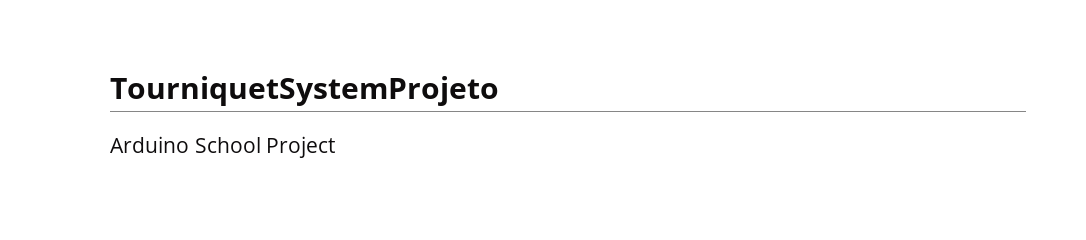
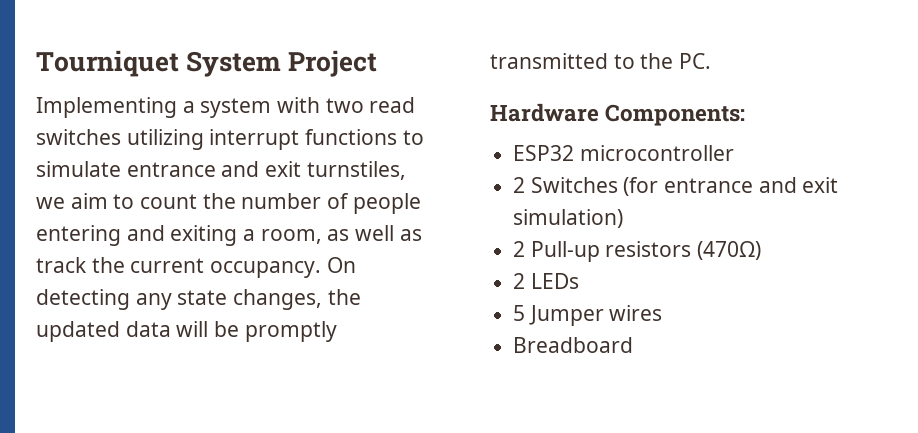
[110,76,499,106] [110,136,336,158] TourniquetSystemProjeto // Arduino School Project -> [36,50,378,77] [36,97,416,118] [36,129,424,150] [36,161,406,180] [36,193,421,214] [36,225,422,246] [36,257,356,278] [36,289,361,310] [36,321,337,342] [490,53,712,69] [490,103,746,126] [513,145,734,161] [513,177,839,196] [513,209,624,228] [513,241,762,262] [513,273,579,289] [513,305,663,326] [513,337,634,353] Tourniquet System Project // Implementing a system with two read switches utilizing interrupt functions to simulate entrance and exit turnstiles, we aim to count the number of people entering and exiting a room, as well as track the current occupancy. On detecting any state changes, the updated data will be promptly transmitted to the PC. // Hardware Components: // ESP32 microcontroller // 2 Switches (for entrance and exit simulation) // 2 Pull-up resistors (470Ω) // 2 LEDs // 5 Jumper wires // Breadboard

